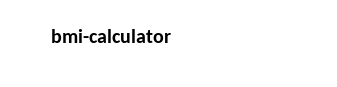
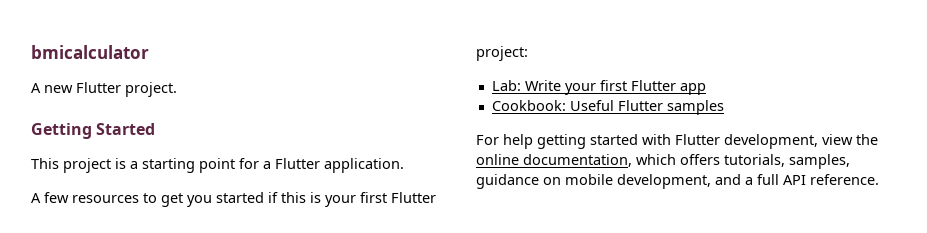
[51,29,171,43] bmi-calculator -> [31,45,149,59] [31,82,177,97] [31,123,156,139] [31,158,404,173] [31,192,436,207] [476,46,528,61] [491,80,706,95] [491,100,724,115] [476,134,878,149] [476,154,850,169] [476,174,879,189] bmicalculator // A new Flutter project. // Getting Started // This project is a starting point for a Flutter application. // A few resources to get you started if this is your first Flutter project: // Lab: Write your first Flutter app // Cookbook: Useful Flutter samples // For help getting started with Flutter development, view the online documentation, which offers tutorials, samples, guidance on mobile development, and a full API reference.

